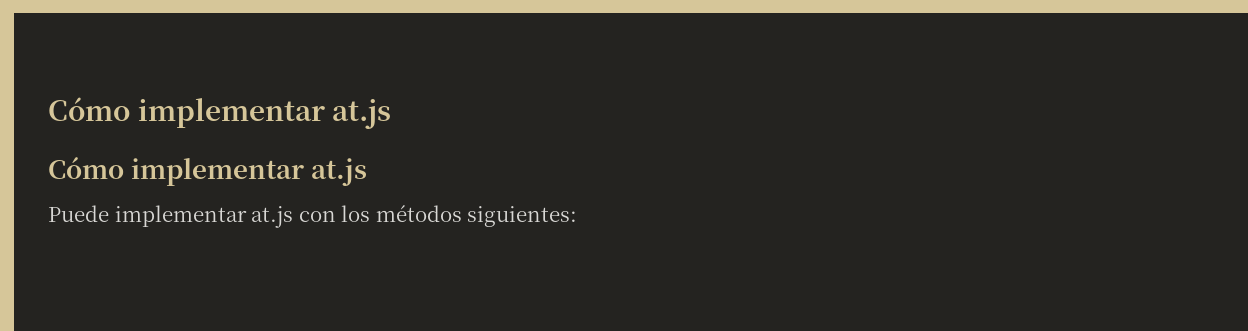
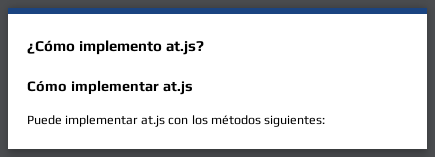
[48,97,392,129] Cómo implementar at.js -> [27,40,205,55] ¿Cómo implemento at.js?

